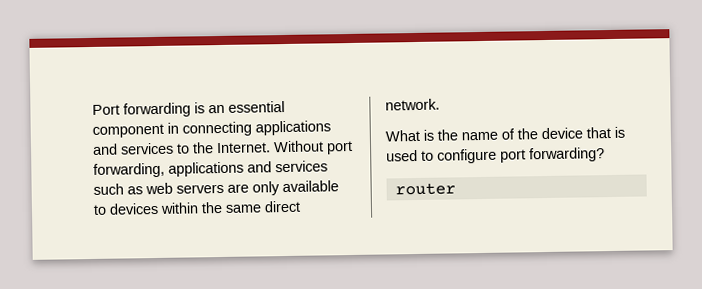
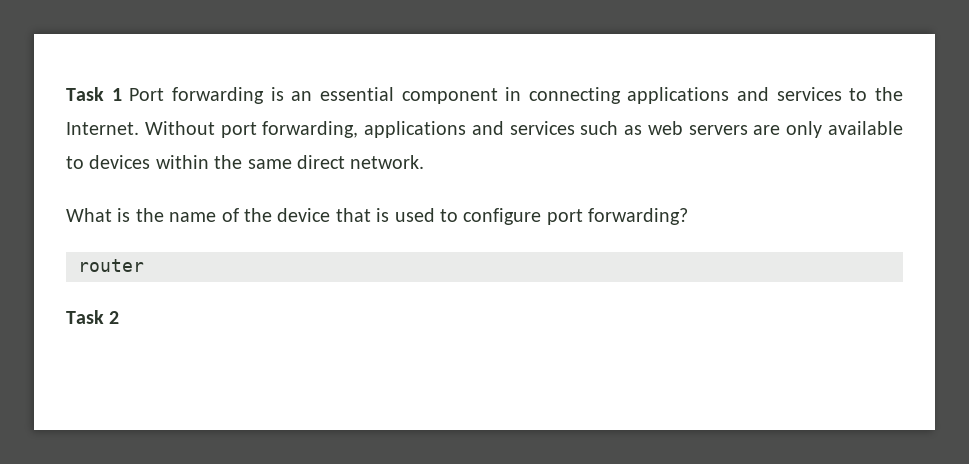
(92, 109) none -> [66,87,122,101] Task 1
(456, 189) none -> [66,310,120,324] // Task 2

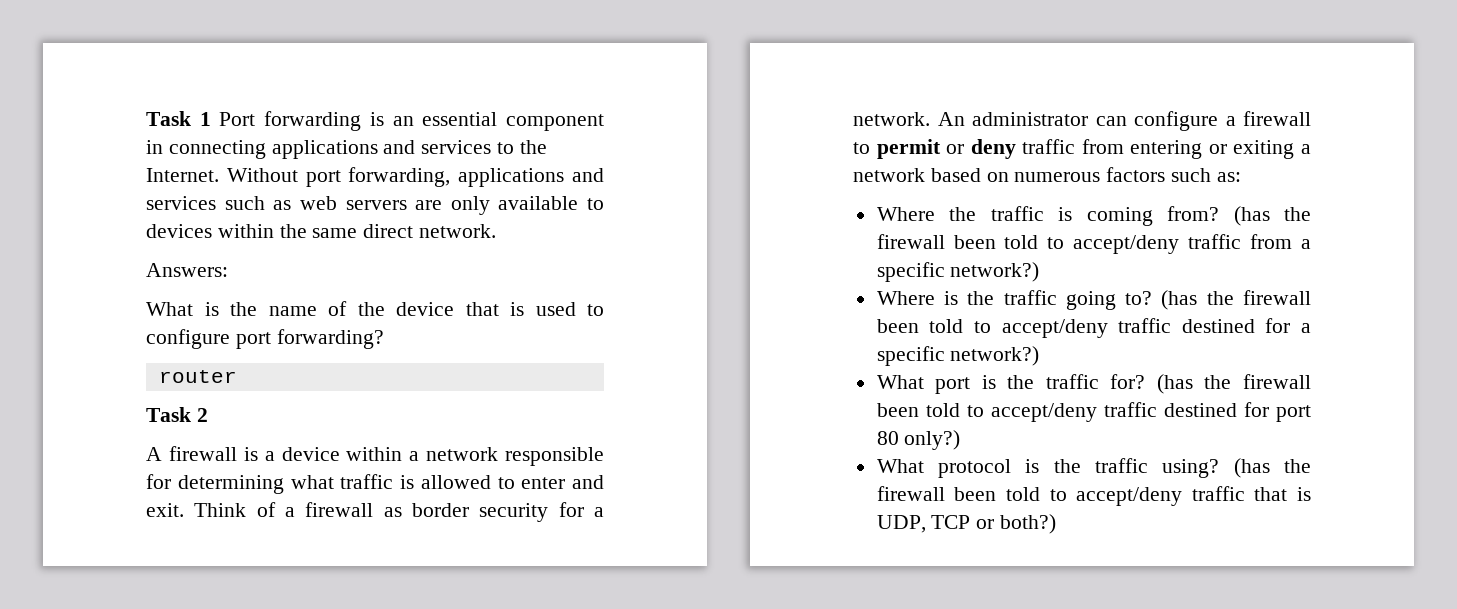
(425, 162) none -> [146,263,228,277] // Answers:
(120, 317) none -> [146,446,604,466] [146,474,604,494] [146,502,604,522] [853,111,1311,131] [853,139,1311,159] [853,167,1241,182] [876,206,1311,226] [876,234,1311,254] [876,262,1040,282] [876,290,1311,310] [876,318,1311,338] [876,346,1040,366] [876,374,1311,394] [876,402,1311,422] [876,430,961,450] [876,458,1311,478] [876,486,1311,506] [876,514,1057,534] // A firewall is a device within a network responsible for determining what traffic is allowed to enter and exit. Think of a firewall as border security for a network. An administrator can configure a firewall to permit or deny traffic from entering or exiting a network based on numerous factors such as: // Where the traffic is coming from? (has the firewall been told to accept/deny traffic from a specific network?) // Where is the traffic going to? (has the firewall been told to accept/deny traffic destined for a specific network?) // What port is the traffic for? (has the firewall been told to accept/deny traffic destined for port 80 only?) // What protocol is the traffic using? (has the firewall been told to accept/deny traffic that is UDP, TCP or both?)

